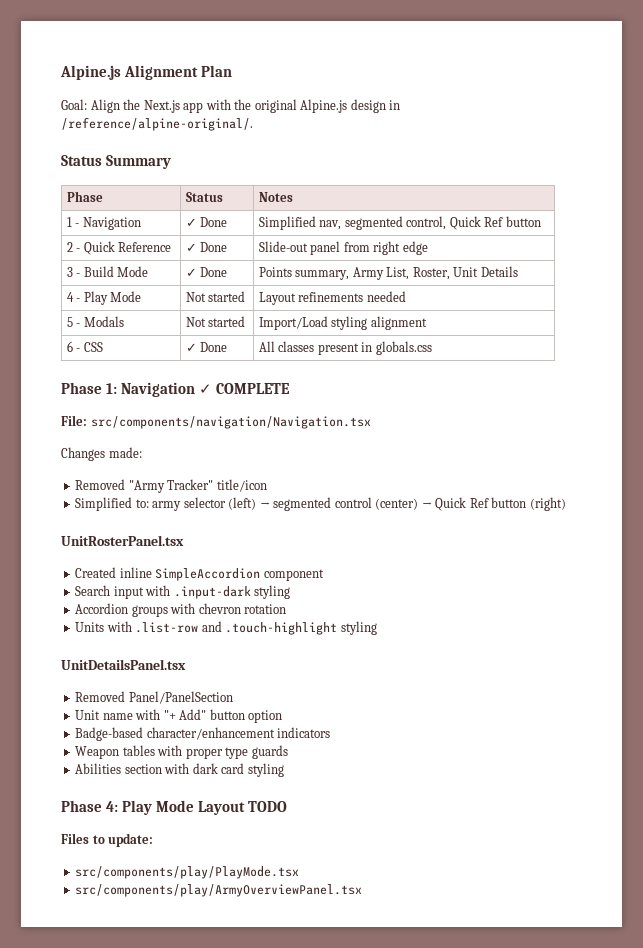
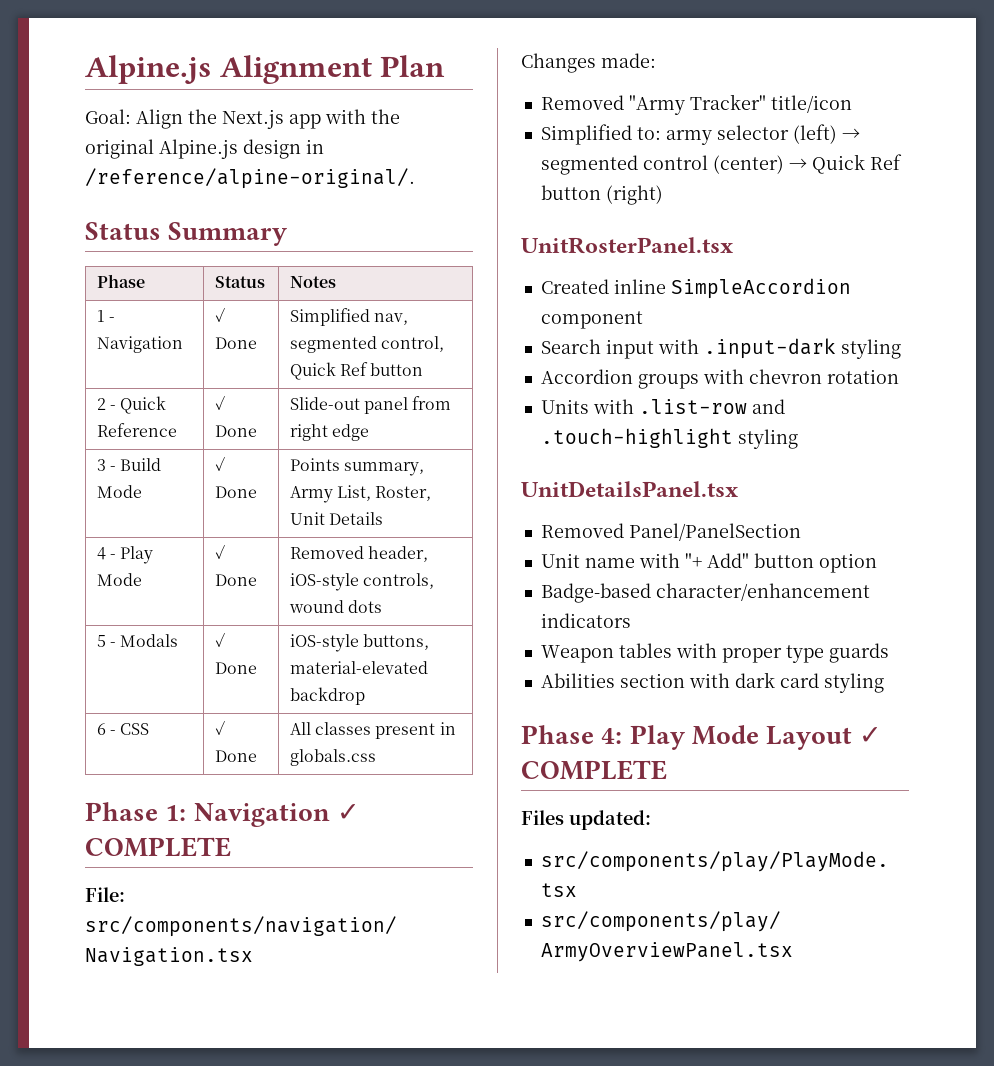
[185,291,246,302] [258,291,406,305] [66,316,124,327] [185,316,246,327] [258,316,427,330] Not started | Layout refinements needed // 5 - Modals | Not started | Import/Load styling alignment -> [214,544,225,559] [214,574,257,586] [289,546,428,562] [289,573,434,591] [288,600,382,613] [96,634,179,647] [214,632,225,647] [214,662,257,674] [289,634,429,652] [289,661,428,674] [289,687,365,705] ✓ Done | Removed header, iOS-style controls, wound dots // 5 - Modals | ✓ Done | iOS-style buttons, material-elevated backdrop
[247,801,287,812] TODO -> [859,727,883,744] [521,760,667,780] ✓ COMPLETE
[92,833,154,847] to update: -> [569,810,651,830] updated:

